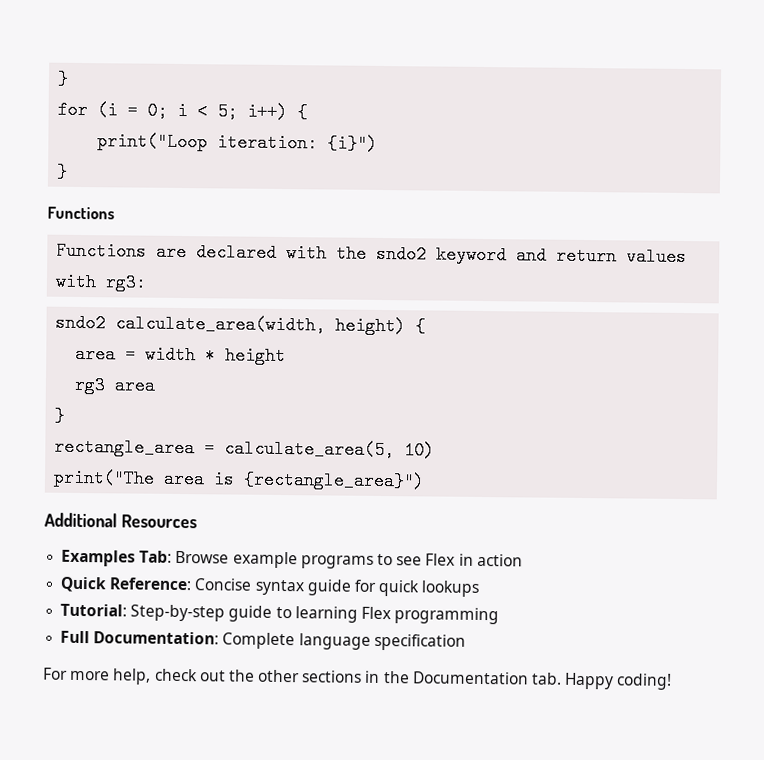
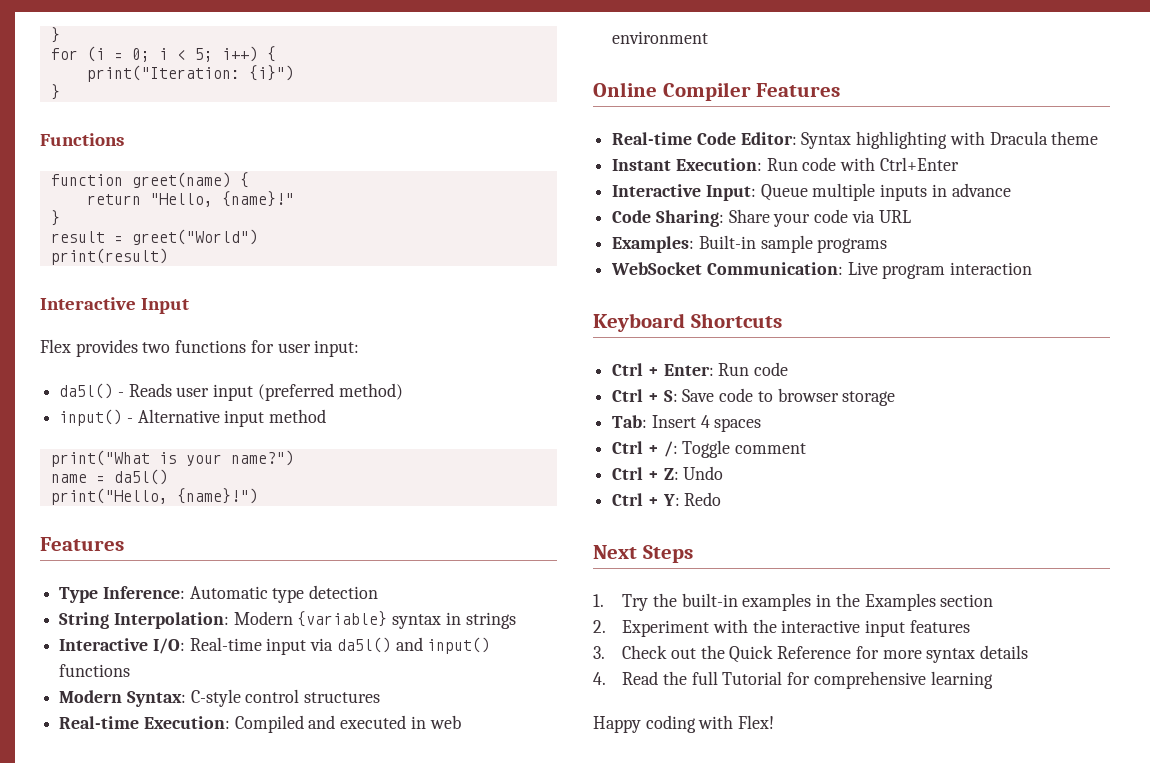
[97,132,319,153] print("Loop iteration: -> [86,65,240,82] print("Iteration:
[56,241,688,267] [55,272,148,292] [55,313,427,336] [75,344,287,366] [74,375,157,395] [54,406,66,425] [54,437,436,460] [53,468,426,491] [44,512,197,529] [61,549,523,569] [60,576,481,597] [60,603,500,625] [60,630,466,651] [43,667,673,690] Functions are declared with the sndo2 keyword and return values with rg3: // sndo2 calculate_area(width, height) { // area = width * height // rg3 area // } // rectangle_area = calculate_area(5, 10) // print("The area is {rectangle_area}") // Additional Resources // Examples Tab: Browse example programs to see Flex in action // Quick Reference: Concise syntax guide for quick lookups // Tutorial: Step-by-step guide to learning Flex programming // Full Documentation: Complete language specification // For more help, check out the other sections in the Documentation tab. Happy coding! -> [50,172,249,188] [86,191,294,207] [50,210,60,226] [50,229,258,245] [50,248,168,265] [40,297,190,314] [40,339,360,357] [59,383,403,401] [59,409,327,427] [50,450,294,467] [50,469,168,485] [50,488,258,505] [40,537,124,551] [59,585,379,603] [59,611,516,629] [59,637,491,655] [59,664,131,677] [59,689,381,707] [59,715,461,733] [612,31,709,44] [593,82,841,101] [612,131,1099,149] [612,157,959,171] [612,183,1011,201] [612,209,911,227] [612,235,888,253] [611,262,1033,279] [593,313,782,332] [612,362,789,376] [612,388,896,406] [612,415,762,432] [612,440,807,458] [612,466,724,480] [612,492,722,506] [593,545,693,563] [593,593,994,611] [593,619,970,637] [593,645,1029,663] [593,671,993,689] [593,715,775,733] function greet(name) { // return "Hello, {name}!" // } // result = greet("World") // print(result) // Interactive Input // Flex provides two functions for user input: // da5l() - Reads user input (preferred method) // input() - Alternative input method // print("What is your name?") // name = da5l() // print("Hello, {name}!") // Features // Type Inference: Automatic type detection // String Interpolation: Modern {variable} syntax in strings // Interactive I/O: Real-time input via da5l() and input() functions // Modern Syntax: C-style control structures // Real-time Execution: Compiled and executed in web environment // Online Compiler Features // Real-time Code Editor: Syntax highlighting with Dracula theme // Instant Execution: Run code with Ctrl+Enter // Interactive Input: Queue multiple inputs in advance // Code Sharing: Share your code via URL // Examples: Built-in sample programs // WebSocket Communication: Live program interaction // Keyboard Shortcuts // Ctrl + Enter: Run code // Ctrl + S: Save code to browser storage // Tab: Insert 4 spaces // Ctrl + /: Toggle comment // Ctrl + Z: Undo // Ctrl + Y: Redo // Next Steps // 1. Try the built-in examples in the Examples section // 2. Experiment with the interactive input features // 3. Check out the Quick Reference for more syntax details // 4. Read the full Tutorial for comprehensive learning // Happy coding with Flex!

